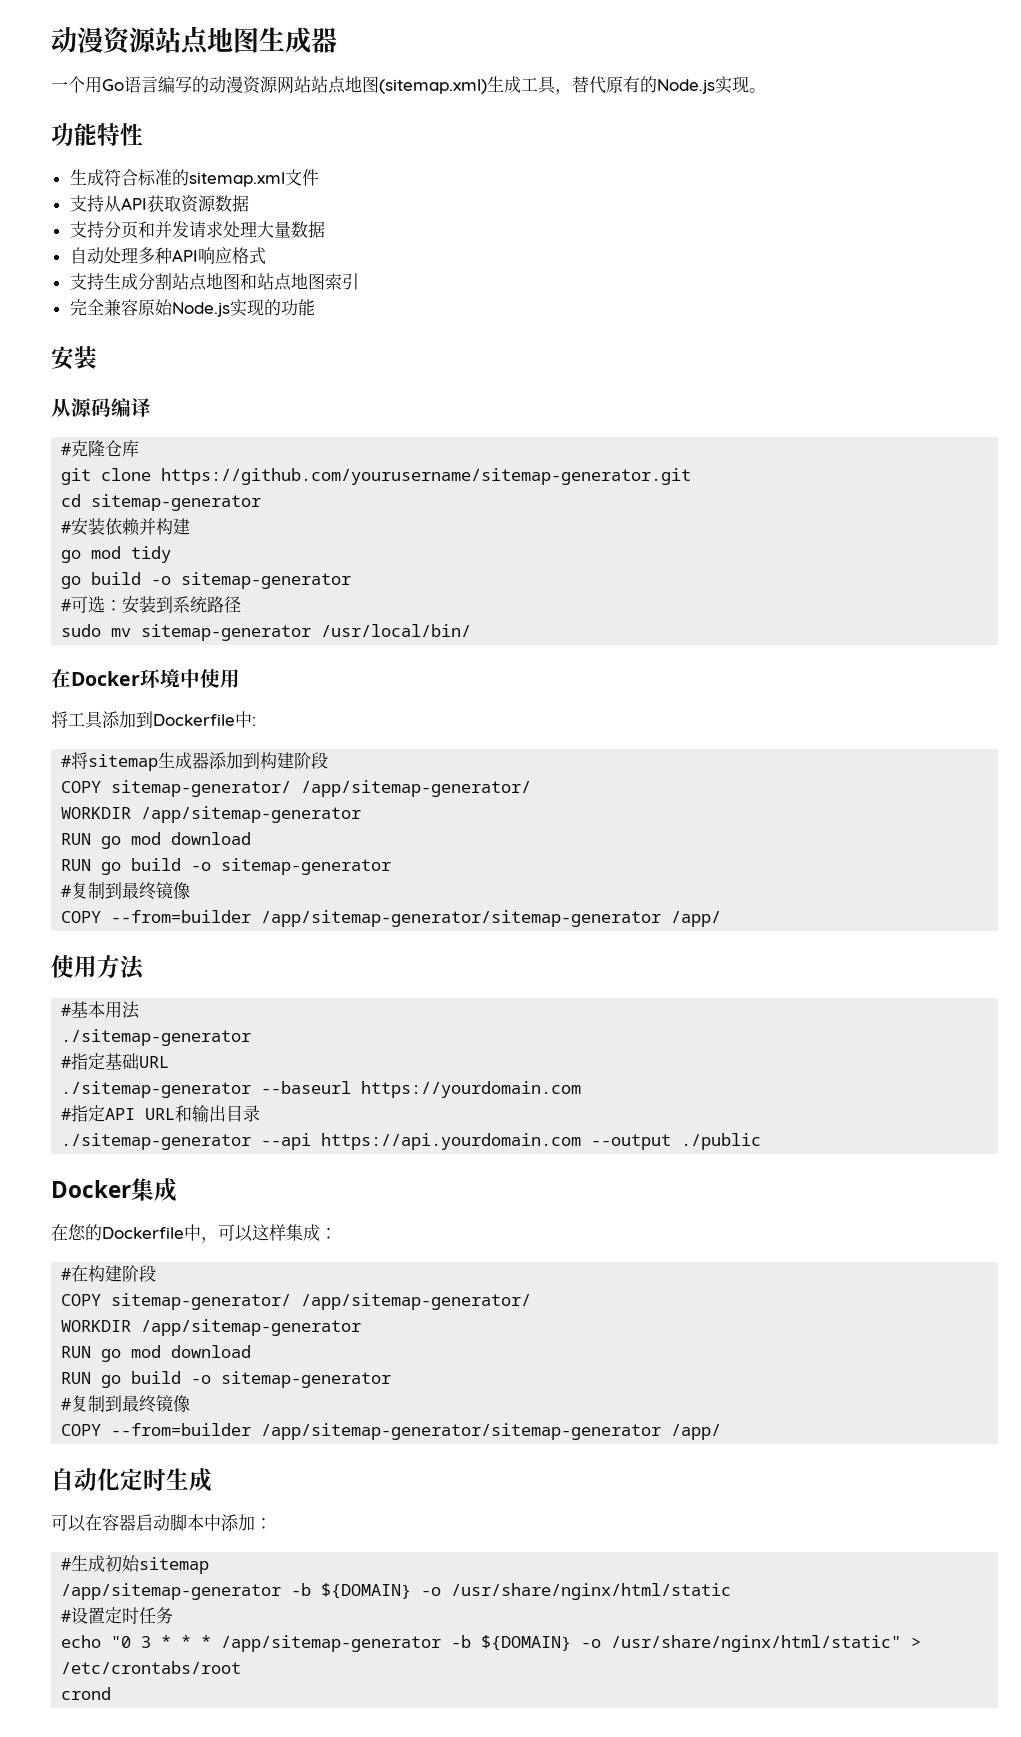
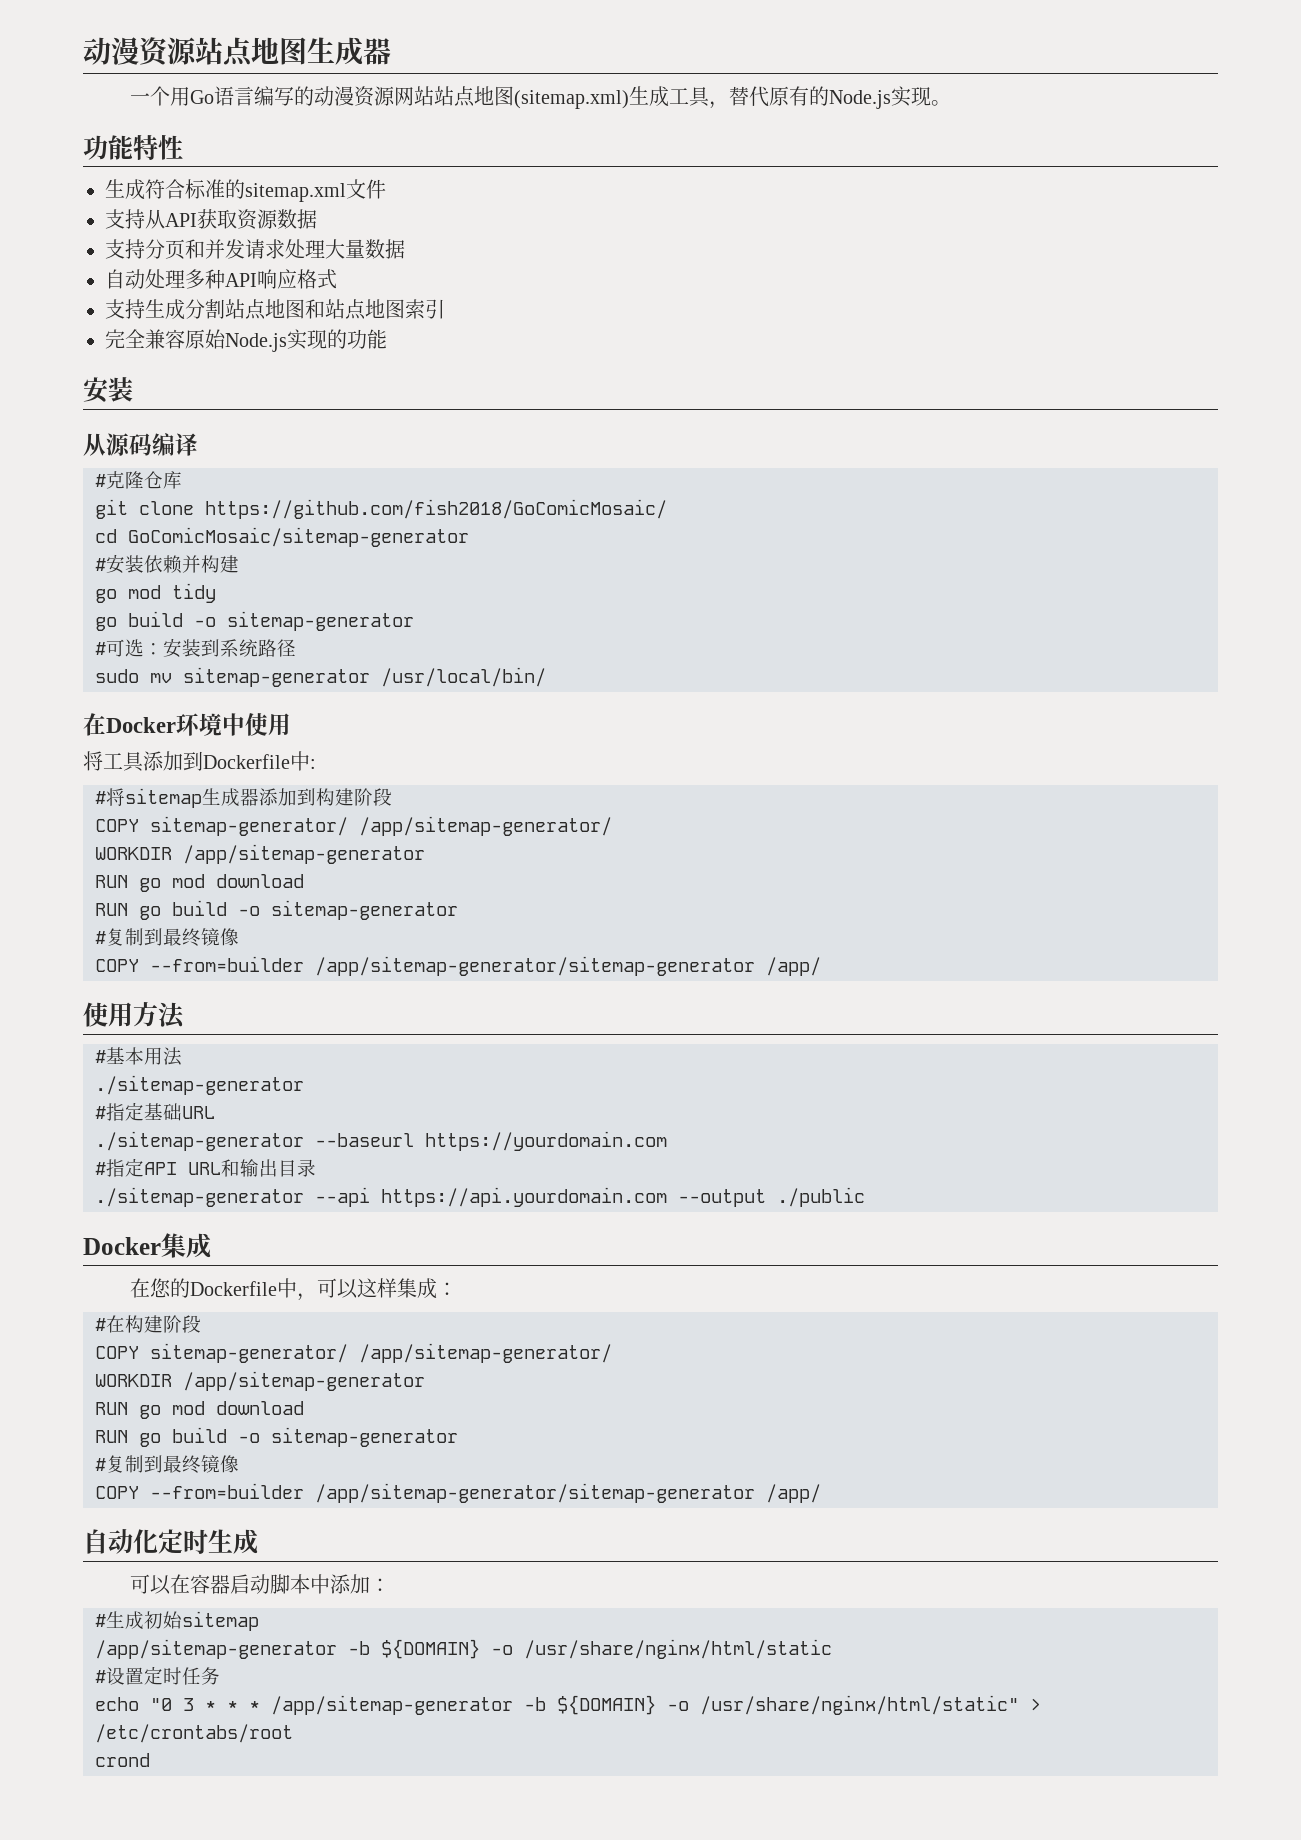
[161,468,692,485] https://github.com/yourusername/sitemap-generator.git -> [205,499,667,519] https://github.com/fish2018/GoComicMosaic/
[91,494,262,511] sitemap-generator -> [128,527,469,547] GoComicMosaic/sitemap-generator

